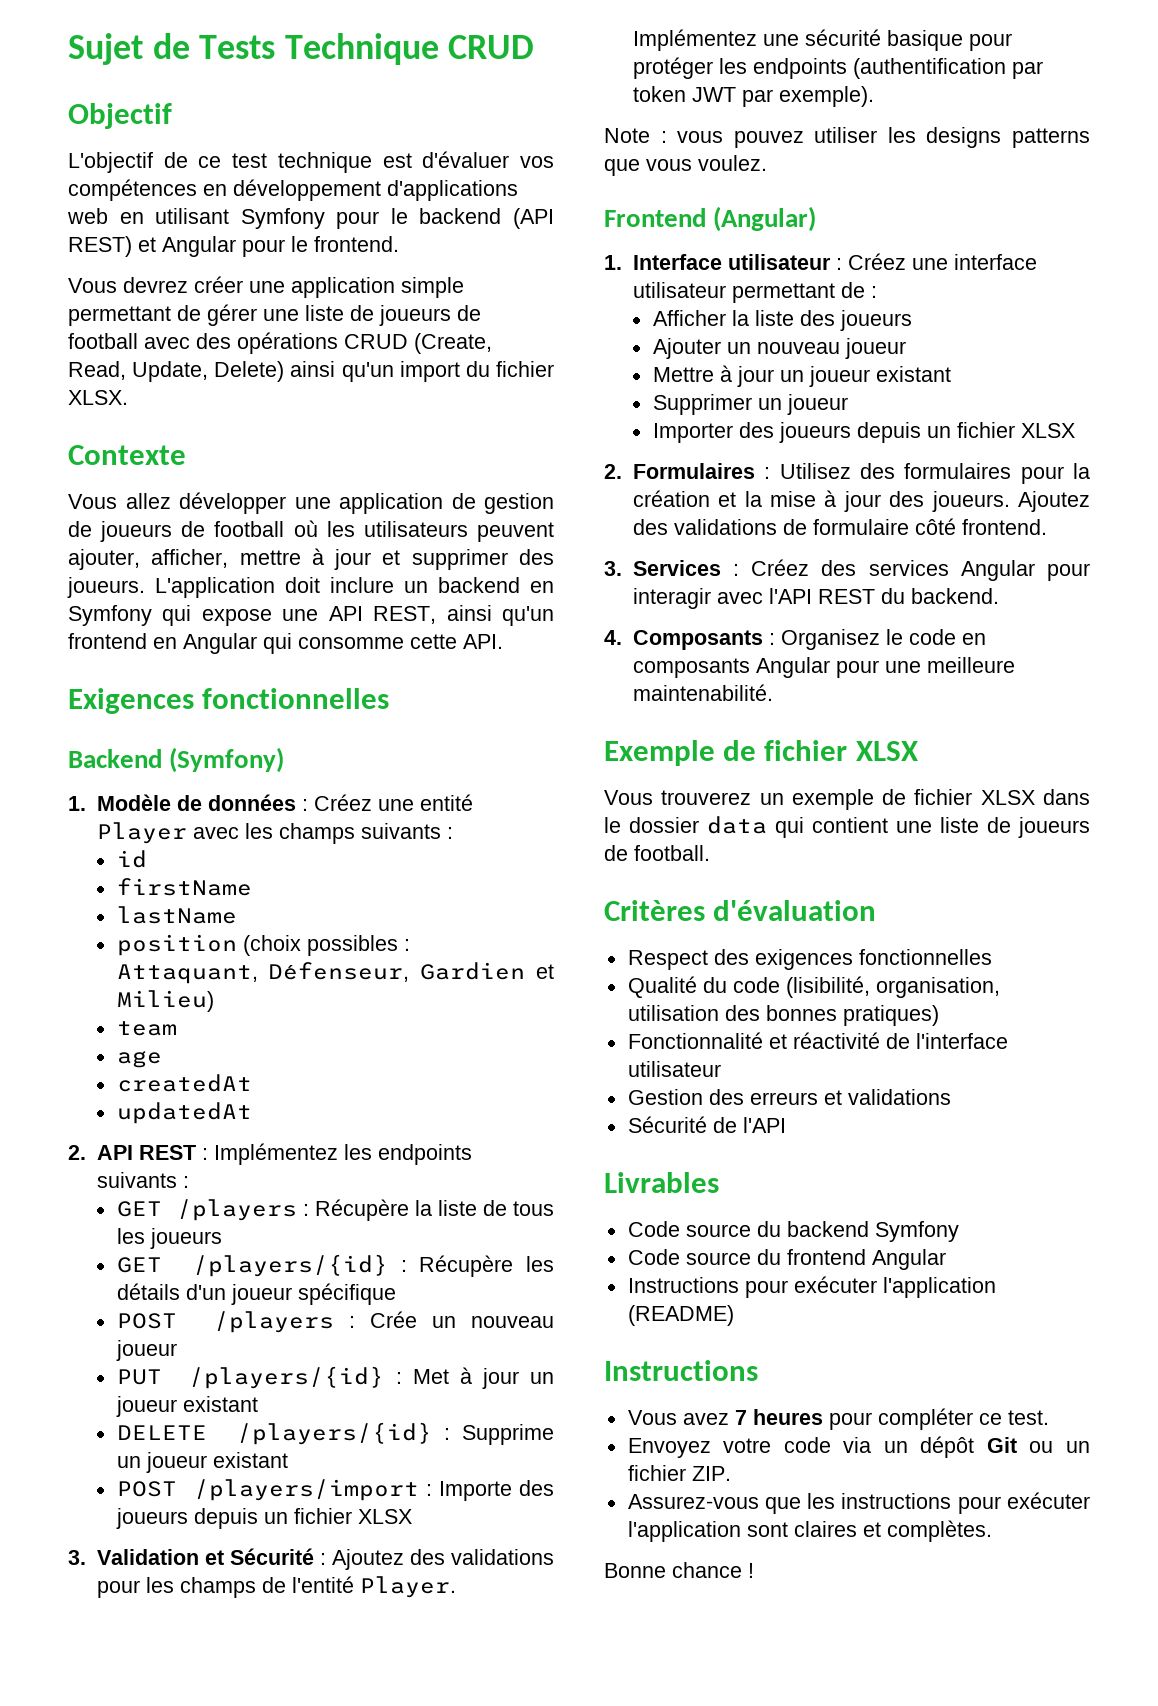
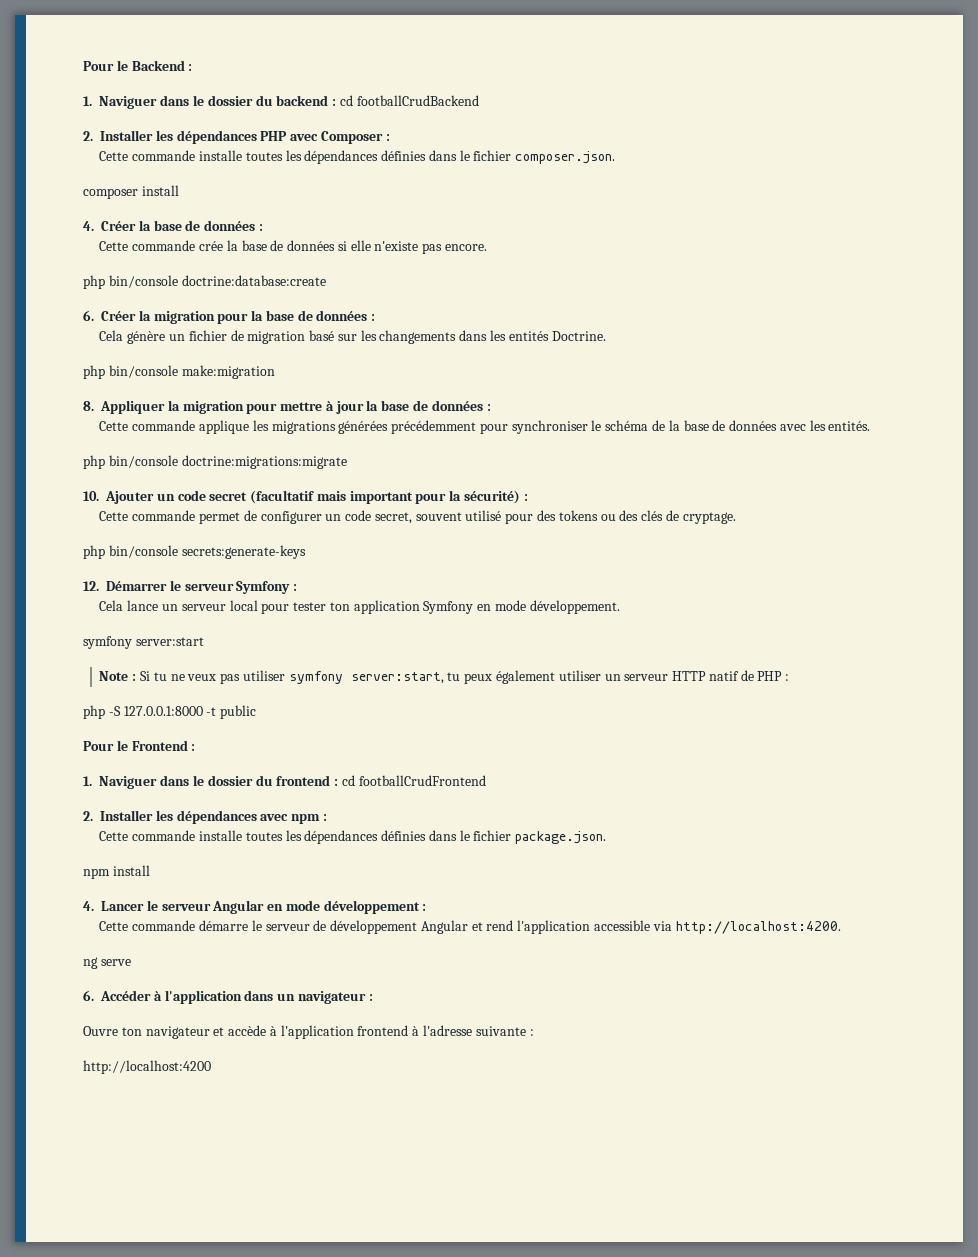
[68,33,535,65] [68,103,172,129] [68,151,554,173] [68,179,518,201] [67,208,554,229] [68,236,399,257] [68,276,464,298] [68,304,481,326] [68,332,492,354] [68,361,555,382] [68,390,128,405] [68,445,186,465] [68,492,554,514] [68,520,554,542] [68,548,554,570] [67,577,554,598] [68,605,554,626] [68,633,503,654] [68,688,390,714] [68,747,285,773] [68,794,473,811] [96,822,453,844] [116,850,147,868] [116,878,252,896] [116,906,237,924] [116,934,410,956] [116,962,554,984] [116,990,214,1012] [116,1021,177,1036] [116,1050,162,1068] [116,1074,252,1092] [116,1102,252,1124] [68,1143,472,1165] [96,1172,189,1188] [116,1199,554,1221] [116,1228,222,1249] [116,1254,554,1277] [116,1283,396,1305] [116,1311,554,1333] [115,1340,177,1361] [116,1366,555,1389] [115,1396,258,1417] [116,1422,554,1445] [116,1452,288,1473] [116,1479,554,1501] [115,1508,412,1529] [68,1548,554,1570] [96,1576,456,1598] [632,29,1012,51] [632,57,1043,79] [632,86,874,107] [604,127,1090,148] [604,155,767,176] [604,206,817,232] [604,253,1037,270] [632,282,877,303] [652,310,912,331] [652,338,906,359] [652,365,951,387] [652,394,848,415] [652,422,1075,443] [604,463,1090,484] [632,490,1090,512] [632,518,1047,535] [604,559,1090,581] [632,588,999,609] [604,629,986,650] [632,657,1015,678] [632,684,773,701] [604,740,918,766] [604,789,1090,810] [604,816,1090,838] [604,845,710,861] [604,900,877,921] [627,949,992,970] [627,976,1000,998] [627,1005,939,1026] [627,1032,1008,1049] [627,1061,721,1077] [627,1089,951,1105] [627,1116,786,1133] [604,1172,719,1193] [627,1221,959,1242] [627,1249,946,1270] [627,1276,996,1298] [627,1305,734,1326] [604,1360,758,1381] [627,1408,1049,1430] [627,1436,1090,1458] [627,1465,731,1481] [627,1492,1090,1514] [627,1520,992,1542] [604,1562,754,1578] Sujet de Tests Technique CRUD // Objectif // L'objectif de ce test technique est d'évaluer vos compétences en développement d'applications web en utilisant Symfony pour le backend (API REST) et Angular pour le frontend. // Vous devrez créer une application simple permettant de gérer une liste de joueurs de football avec des opérations CRUD (Create, Read, Update, Delete) ainsi qu'un import du fichier XLSX. // Contexte // Vous allez développer une application de gestion de joueurs de football où les utilisateurs peuvent ajouter, afficher, mettre à jour et supprimer des joueurs. L'application doit inclure un backend en Symfony qui expose une API REST, ainsi qu'un frontend en Angular qui consomme cette API. // Exigences fonctionnelles // Backend (Symfony) // 1. Modèle de données : Créez une entité Player avec les champs suivants : // id // firstName // lastName // position (choix possibles : Attaquant, Défenseur, Gardien et Milieu) // team // age // createdAt // updatedAt // 2. API REST : Implémentez les endpoints suivants : // GET /players : Récupère la liste de tous les joueurs // GET /players/{id} : Récupère les détails d'un joueur spécifique // POST /players : Crée un nouveau joueur // PUT /players/{id} : Met à jour un joueur existant // DELETE /players/{id} : Supprime un joueur existant // POST /players/import : Importe des joueurs depuis un fichier XLSX // 3. Validation et Sécurité : Ajoutez des validations pour les champs de l'entité Player. Implémentez une sécurité basique pour protéger les endpoints (authentification par token JWT par exemple). // Note : vous pouvez utiliser les designs patterns que vous voulez. // Frontend (Angular) // 1. Interface utilisateur : Créez une interface utilisateur permettant de : // Afficher la liste des joueurs // Ajouter un nouveau joueur // Mettre à jour un joueur existant // Supprimer un joueur // Importer des joueurs depuis un fichier XLSX // 2. Formulaires : Utilisez des formulaires pour la création et la mise à jour des joueurs. Ajoutez des validations de formulaire côté frontend. // 3. Services : Créez des services Angular pour interagir avec l'API REST du backend. // 4. Composants : Organisez le code en composants Angular pour une meilleure maintenabilité. // Exemple de fichier XLSX // Vous trouverez un exemple de fichier XLSX dans le dossier data qui contient une liste de joueurs de football. // Critères d'évaluation // Respect des exigences fonctionnelles // Qualité du code (lisibilité, organisation, utilisation des bonnes pratiques) // Fonctionnalité et réactivité de l'interface utilisateur // Gestion des erreurs et validations // Sécurité de l'API // Livrables // Code source du backend Symfony // Code source du frontend Angular // Instructions pour exécuter l'application (README) // Instructions // Vous avez 7 heures pour compléter ce test. // Envoyez votre code via un dépôt Git ou un fichier ZIP. // Assurez-vous que les instructions pour exécuter l'application sont claires et complètes. // Bonne chance ! -> [83,60,193,71] [83,95,479,109] [83,130,390,144] [99,150,616,164] [83,185,179,199] [83,220,263,231] [99,240,488,254] [83,275,326,289] [83,310,376,324] [99,330,606,344] [83,365,275,379] [83,400,491,414] [99,420,871,434] [83,455,347,469] [83,490,528,504] [99,510,736,524] [83,545,306,559] [83,580,298,594] [99,600,620,614] [83,636,204,649] [99,670,790,684] [83,705,257,719] [83,740,196,751] [83,775,486,789] [83,810,327,824] [99,830,607,844] [83,865,150,879] [83,900,427,914] [99,920,841,934] [83,957,131,969] [83,990,373,1004] [83,1025,534,1039] [83,1060,211,1074] Pour le Backend : // 1. Naviguer dans le dossier du backend : cd footballCrudBackend // 2. Installer les dépendances PHP avec Composer : // Cette commande installe toutes les dépendances définies dans le fichier composer.json. // composer install // 4. Créer la base de données : // Cette commande crée la base de données si elle n'existe pas encore. // php bin/console doctrine:database:create // 6. Créer la migration pour la base de données : // Cela génère un fichier de migration basé sur les changements dans les entités Doctrine. // php bin/console make:migration // 8. Appliquer la migration pour mettre à jour la base de données : // Cette commande applique les migrations générées précédemment pour synchroniser le schéma de la base de données avec les entités. // php bin/console doctrine:migrations:migrate // 10. Ajouter un code secret (facultatif mais important pour la sécurité) : // Cette commande permet de configurer un code secret, souvent utilisé pour des tokens ou des clés de cryptage. // php bin/console secrets:generate-keys // 12. Démarrer le serveur Symfony : // Cela lance un serveur local pour tester ton application Symfony en mode développement. // symfony server:start // Note : Si tu ne veux pas utiliser symfony server:start, tu peux également utiliser un serveur HTTP natif de PHP : // php -S 127.0.0.1:8000 -t public // Pour le Frontend : // 1. Naviguer dans le dossier du frontend : cd footballCrudFrontend // 2. Installer les dépendances avec npm : // Cette commande installe toutes les dépendances définies dans le fichier package.json. // npm install // 4. Lancer le serveur Angular en mode développement : // Cette commande démarre le serveur de développement Angular et rend l'application accessible via http://localhost:4200. // ng serve // 6. Accéder à l'application dans un navigateur : // Ouvre ton navigateur et accède à l'application frontend à l'adresse suivante : // http://localhost:4200

